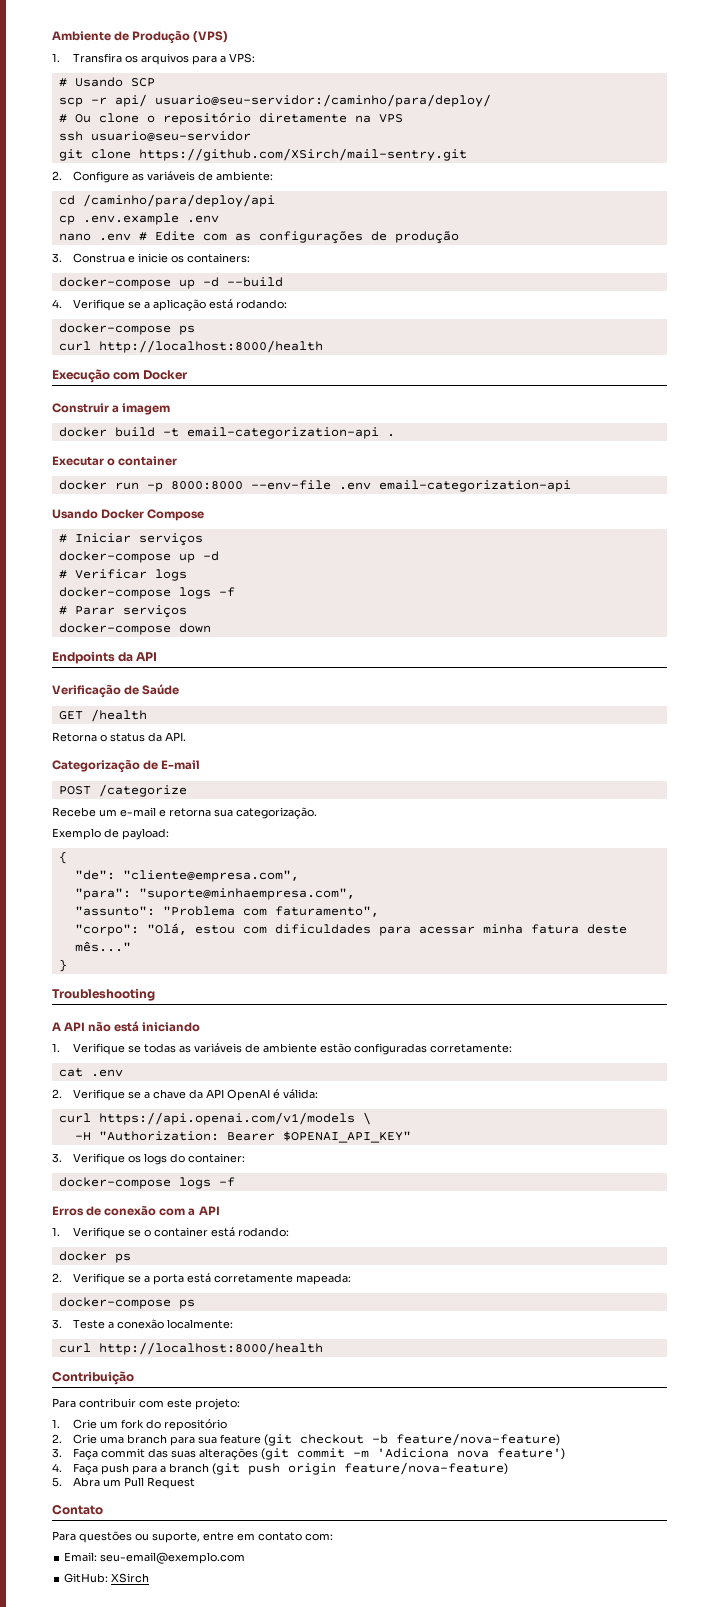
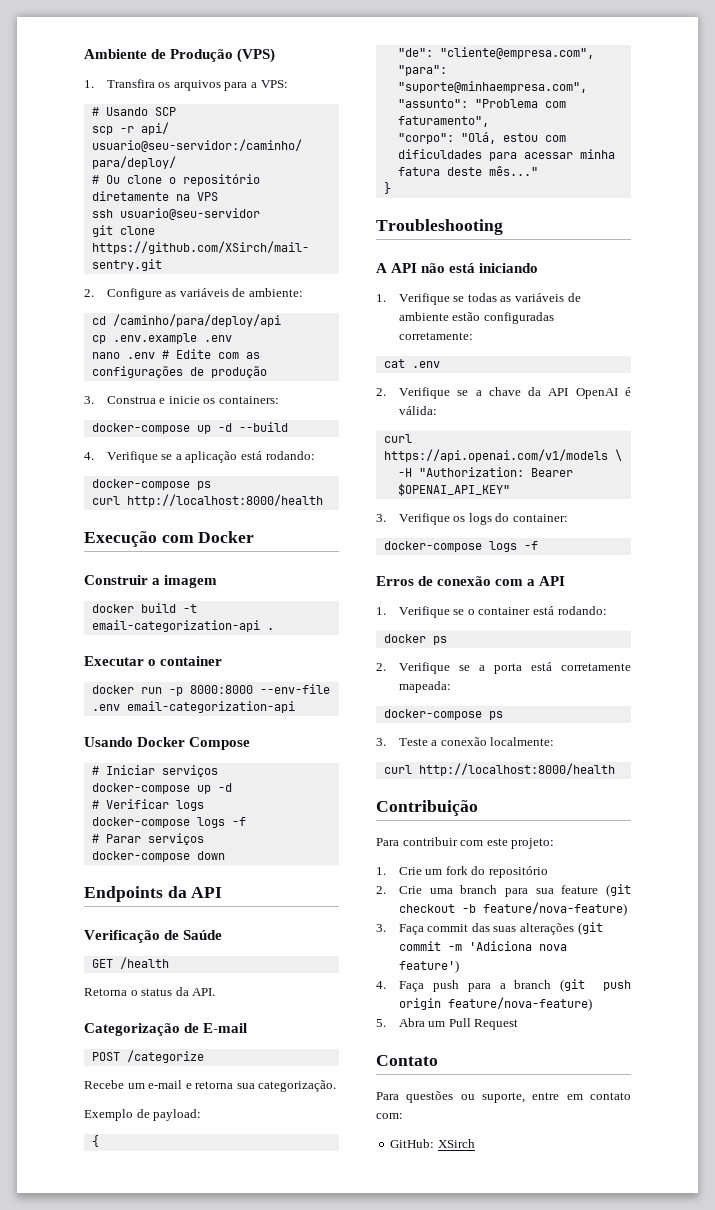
[64,1552,246,1564] // Email: seu-email@exemplo.com -> (403, 1116) none

